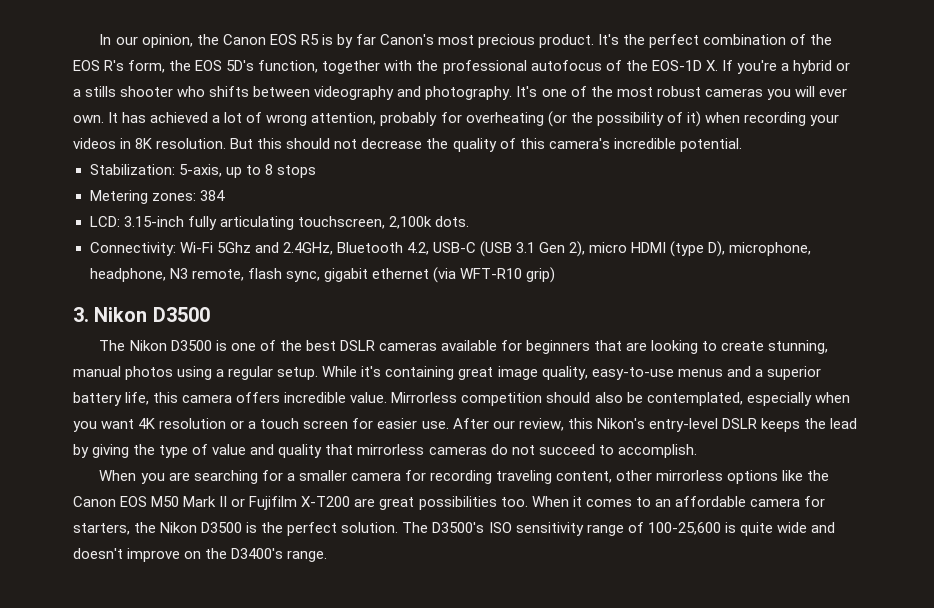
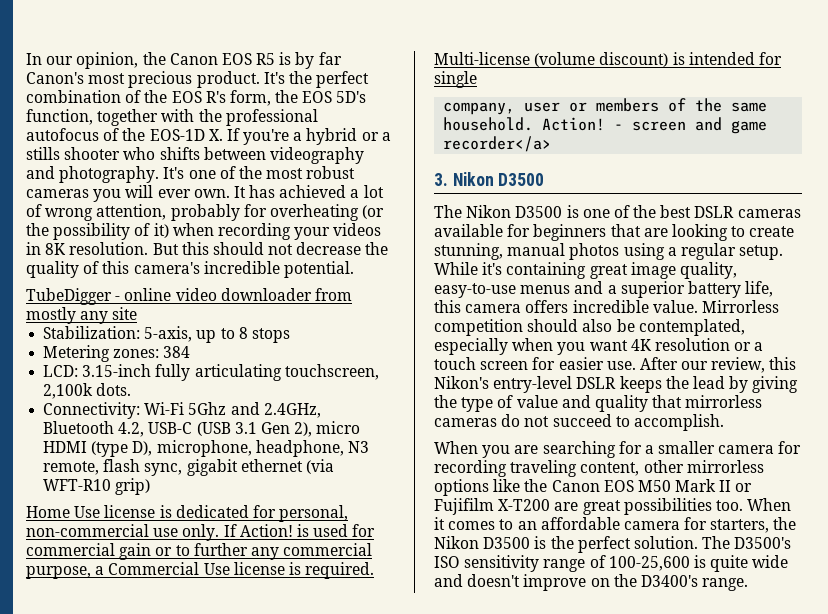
(742, 145) none -> [26,288,352,305] [26,307,138,324] // TubeDigger - online video downloader from mostly any site
(555, 275) none -> [26,505,349,522] [26,524,376,541] [26,543,373,560] [26,562,375,579] [434,52,782,67] [434,71,477,88] [443,98,768,115] [443,117,768,134] [443,136,552,152] // Home Use license is dedicated for personal, non-commercial use only. If Action! is used for commercial gain or to further any commercial purpose, a Commercial Use license is required. Multi-license (volume discount) is intended for single // company, user or members of the same household. Action! - screen and game recorder</a>

